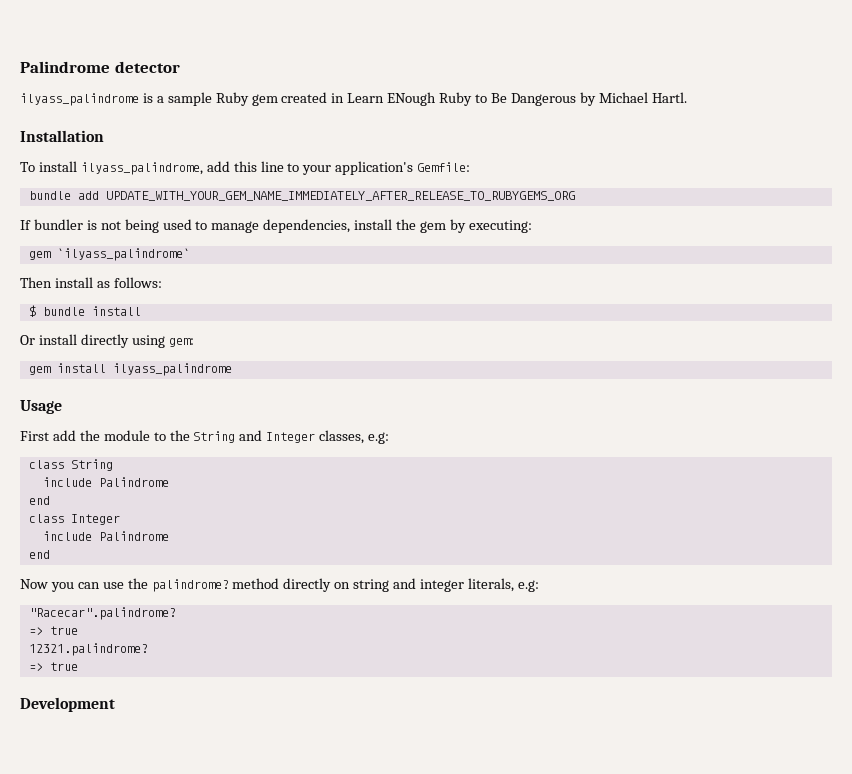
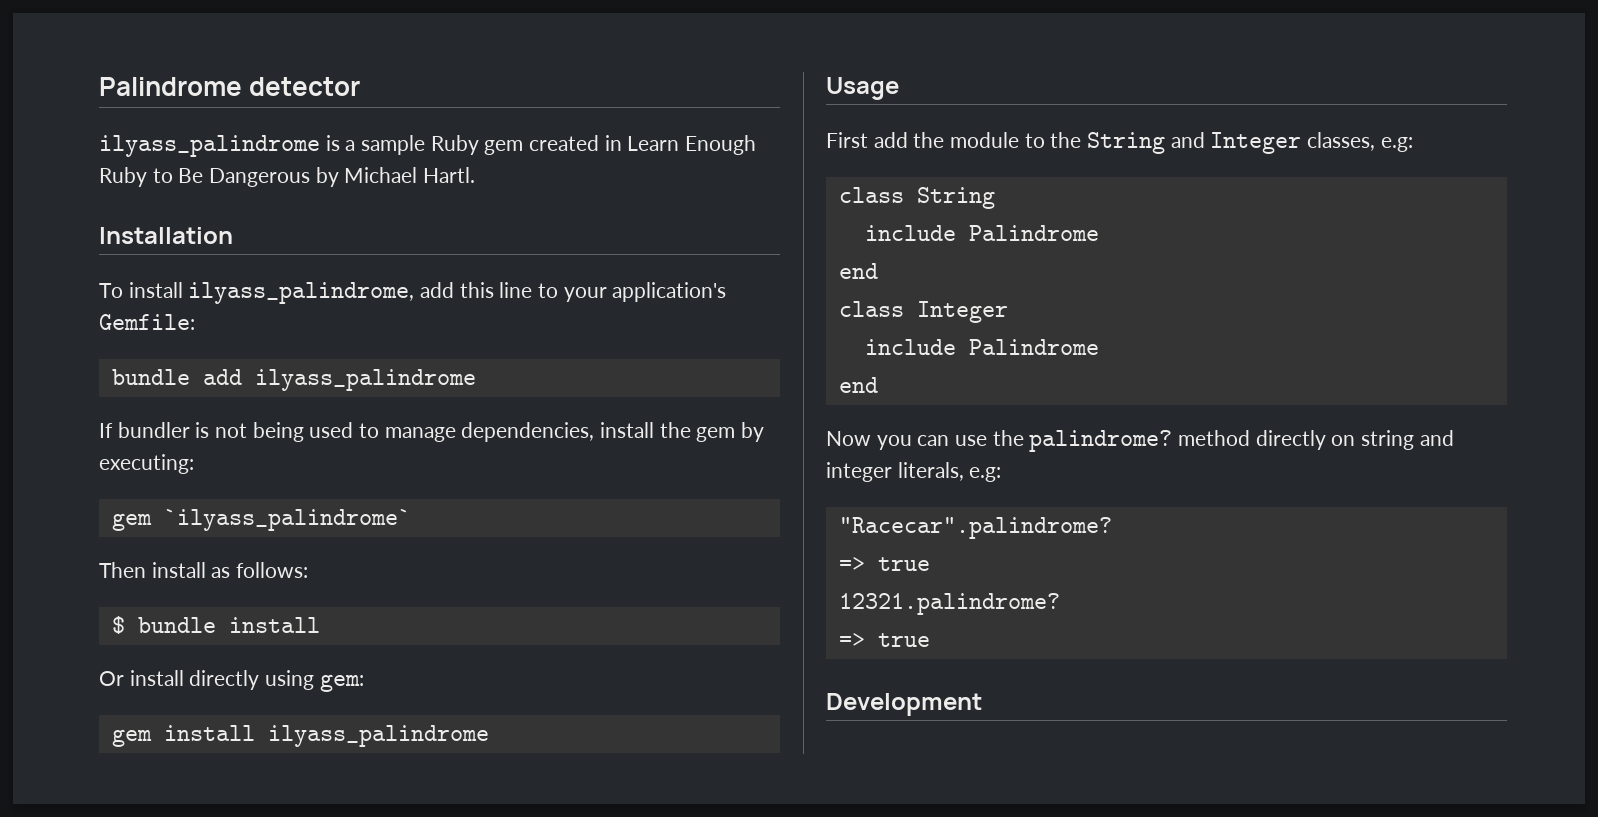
[387,92,437,106] ENough -> [685,135,757,155] Enough
[105,191,575,201] UPDATE_WITH_YOUR_GEM_NAME_IMMEDIATELY_AFTER_RELEASE_TO_RUBYGEMS_ORG -> [254,369,476,391] ilyass_palindrome

